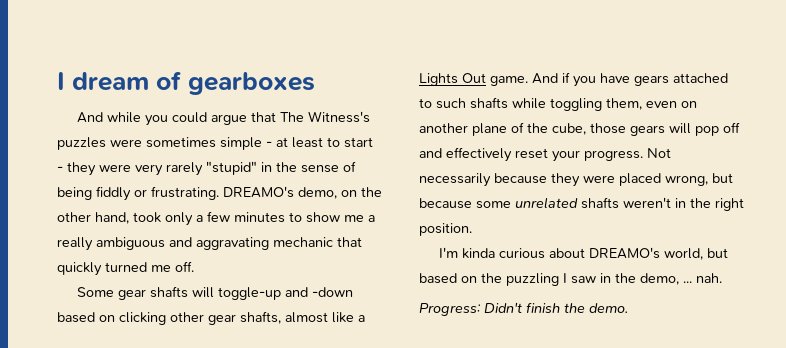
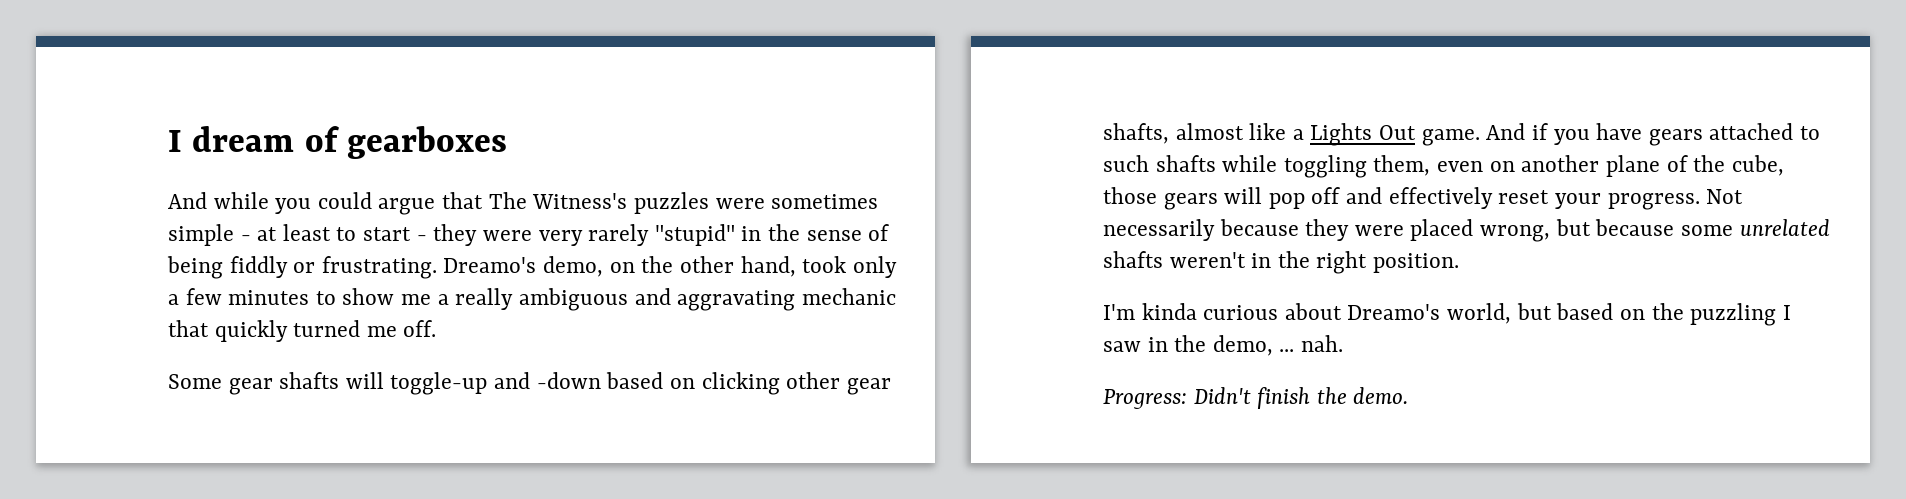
[223,186,294,198] DREAMO's -> [443,257,537,273] Dreamo's
[588,247,660,259] DREAMO's -> [1347,304,1441,320] Dreamo's

